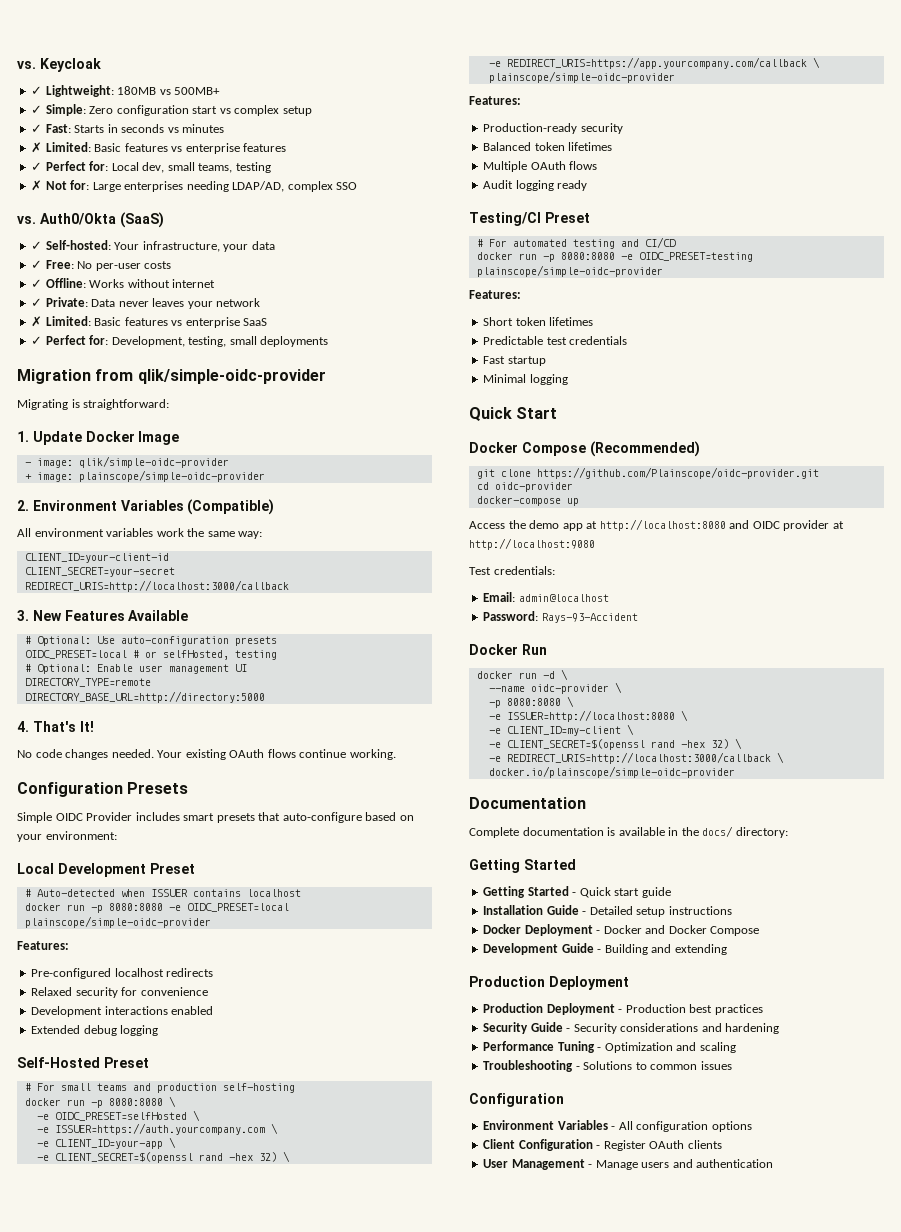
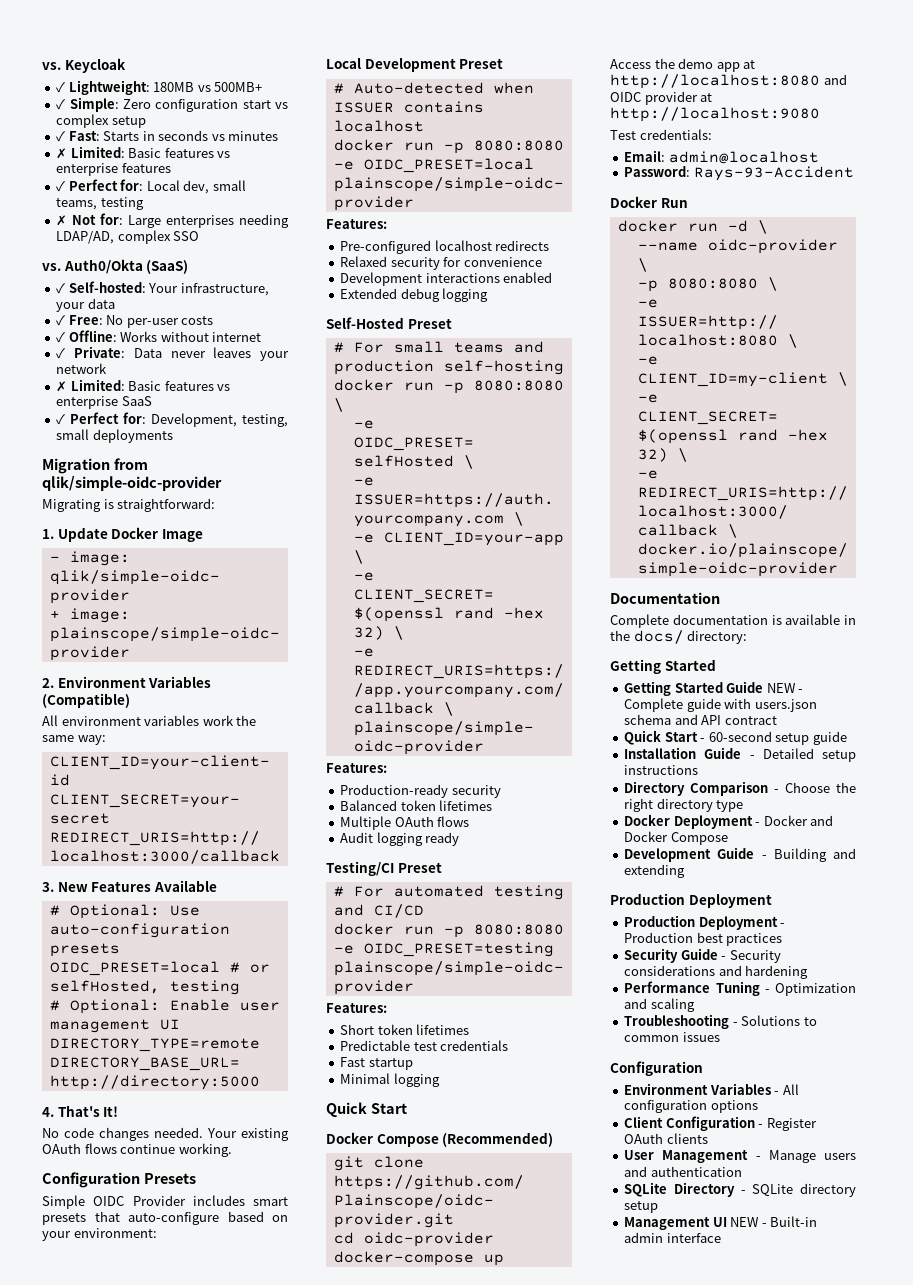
[572,887,640,898] - Quick start -> [726,681,804,693] [624,698,817,712] [624,714,777,725] [624,730,810,745] Guide NEW - Complete guide with users.json schema and API contract // Quick Start - 60-second setup
(732, 910) none -> [624,781,856,796] [624,798,744,812] // Directory Comparison - Choose the right directory type
(774, 1163) none -> [624,1182,856,1197] [624,1201,659,1213] [624,1216,818,1230] [624,1232,721,1243] // SQLite Directory - SQLite directory setup // Management UI NEW - Built-in admin interface

